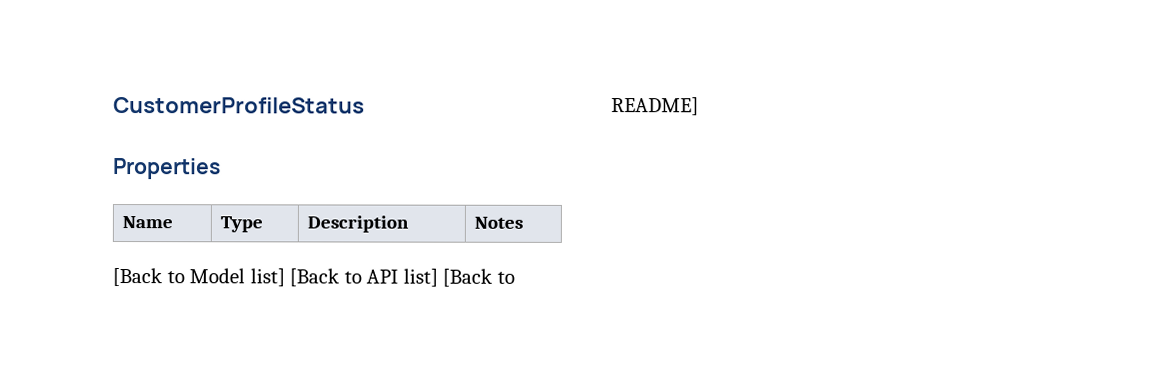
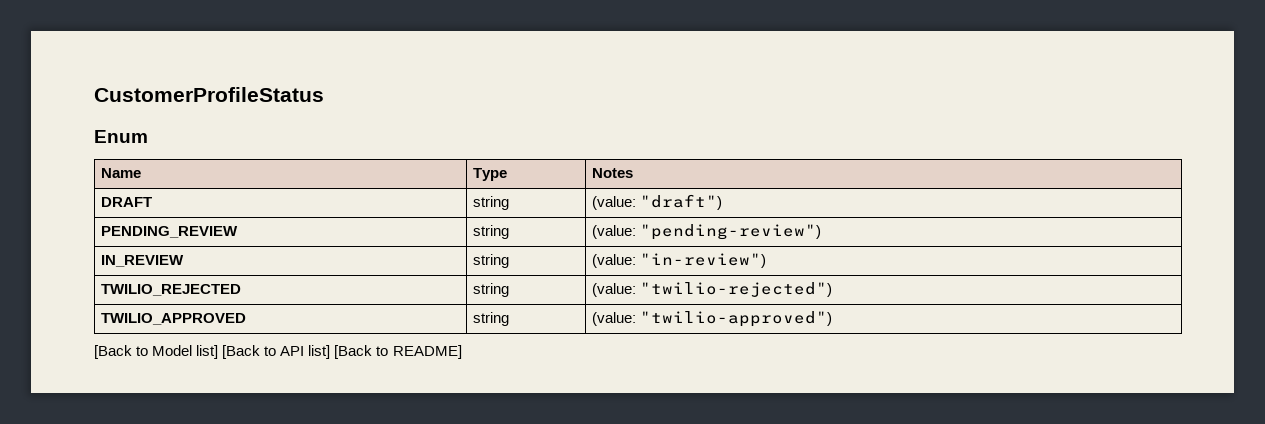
[113,158,221,180] Properties -> [94,130,148,143] Enum
[306,215,409,233] [473,216,523,229] Description | Notes -> [592,168,634,178] [101,197,153,207] [473,196,510,210] [592,194,723,210] [101,226,239,238] [473,225,510,239] [592,224,822,240] [101,255,185,267] [473,254,510,268] [592,253,767,268] [101,284,242,296] [473,283,510,297] [592,282,833,297] [101,313,247,325] [473,312,510,326] [592,311,833,327] Notes // DRAFT | string | (value: "draft") // PENDING_REVIEW | string | (value: "pending-review") // IN_REVIEW | string | (value: "in-review") // TWILIO_REJECTED | string | (value: "twilio-rejected") // TWILIO_APPROVED | string | (value: "twilio-approved")

